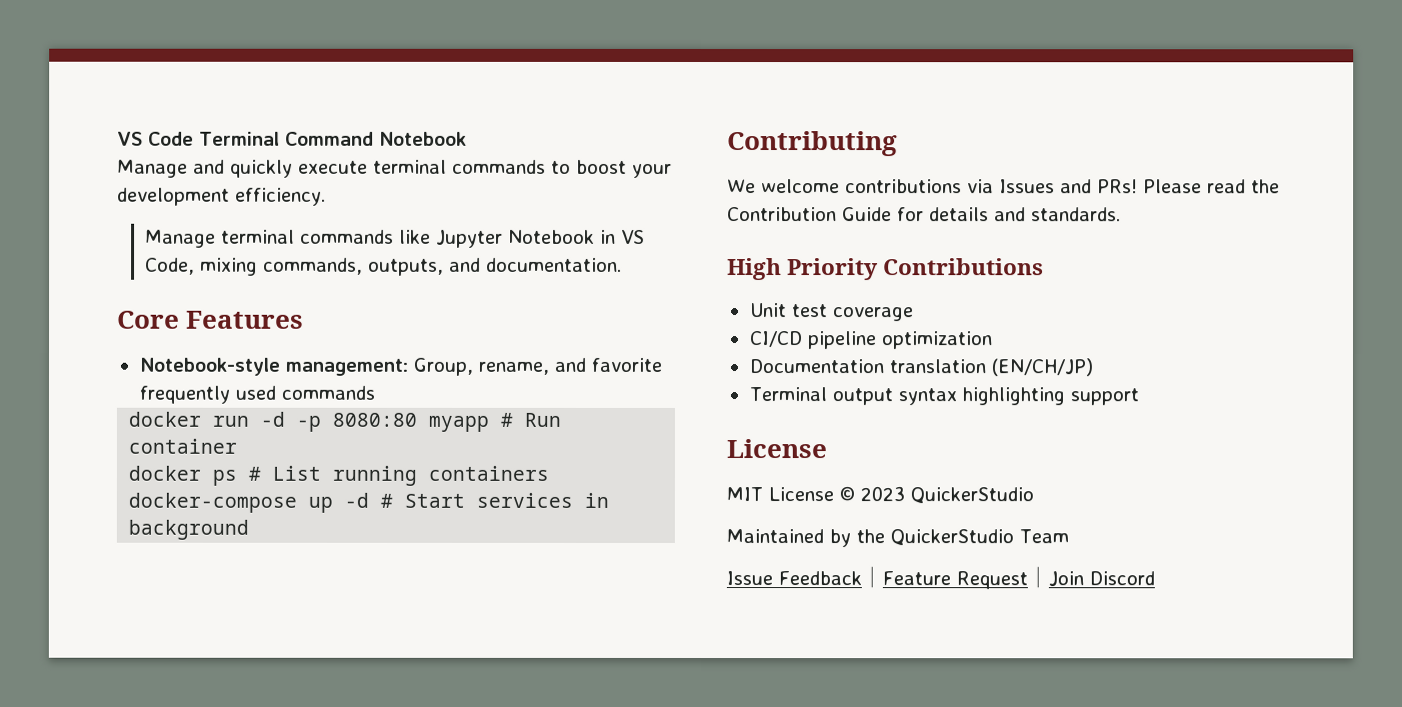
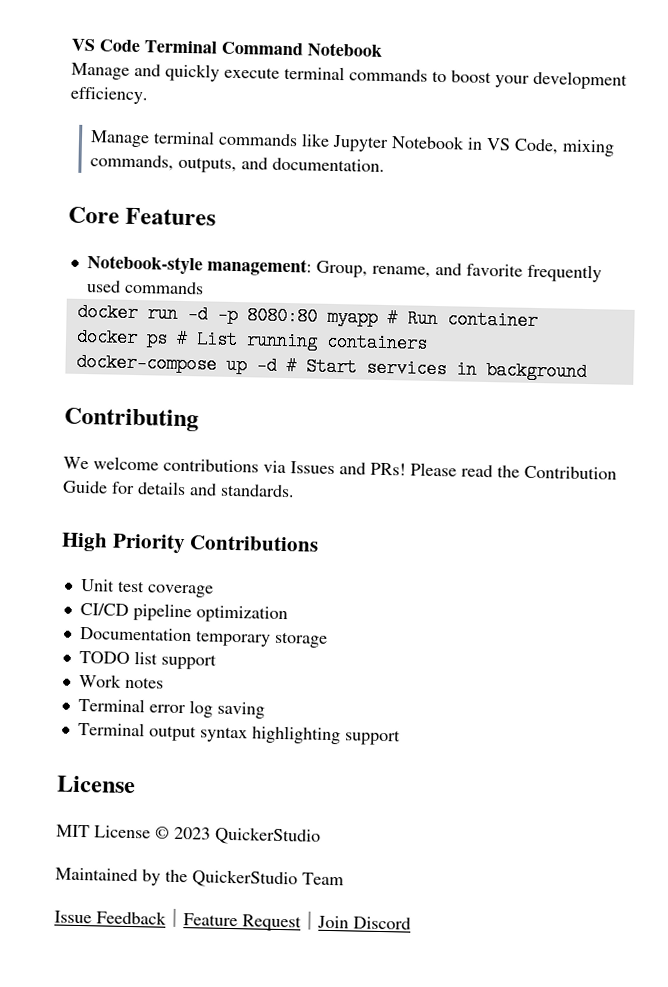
[888,358,1093,377] translation (EN/CH/JP) -> [194,630,328,648] [78,650,217,670] [78,673,164,689] [77,697,265,719] temporary storage // TODO list support // Work notes // Terminal error log saving

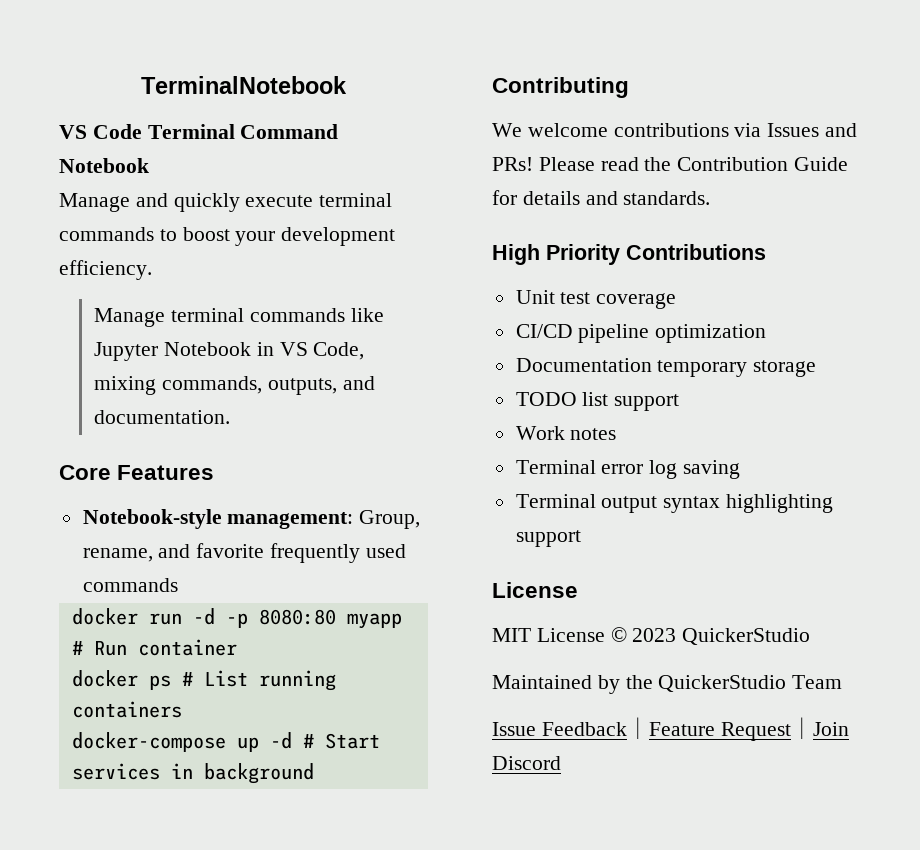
(71, 45) none -> [141,76,347,94] TerminalNotebook //

